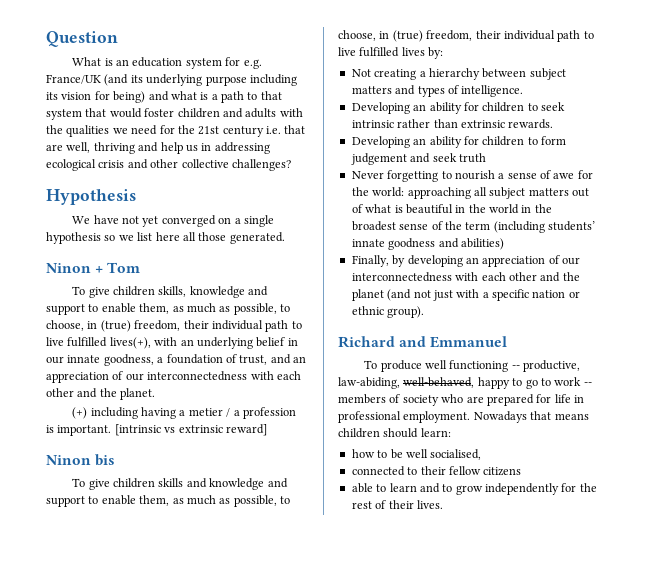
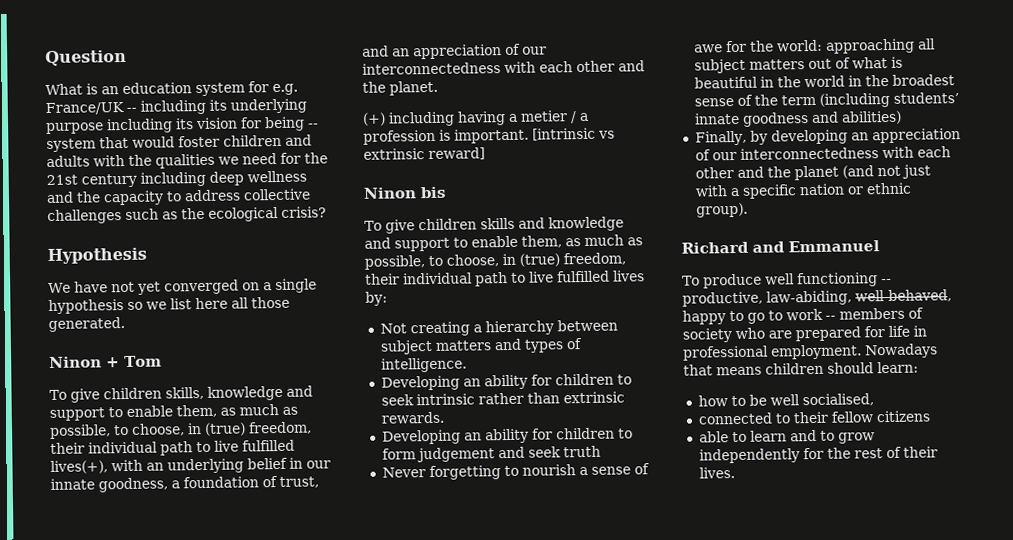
[104,74,129,86] (and -> [126,99,206,115] -- including
[113,91,282,103] being) and what is a path to that -> [264,116,319,132] being --
[266,125,306,134] [46,142,270,154] [46,159,291,171] i.e. that are well, thriving and help us in addressing ecological crisis and other collective challenges? -> [140,170,307,187] [46,188,311,206] [47,206,327,225] including deep wellness and the capacity to address collective challenges such as the ecological crisis?

